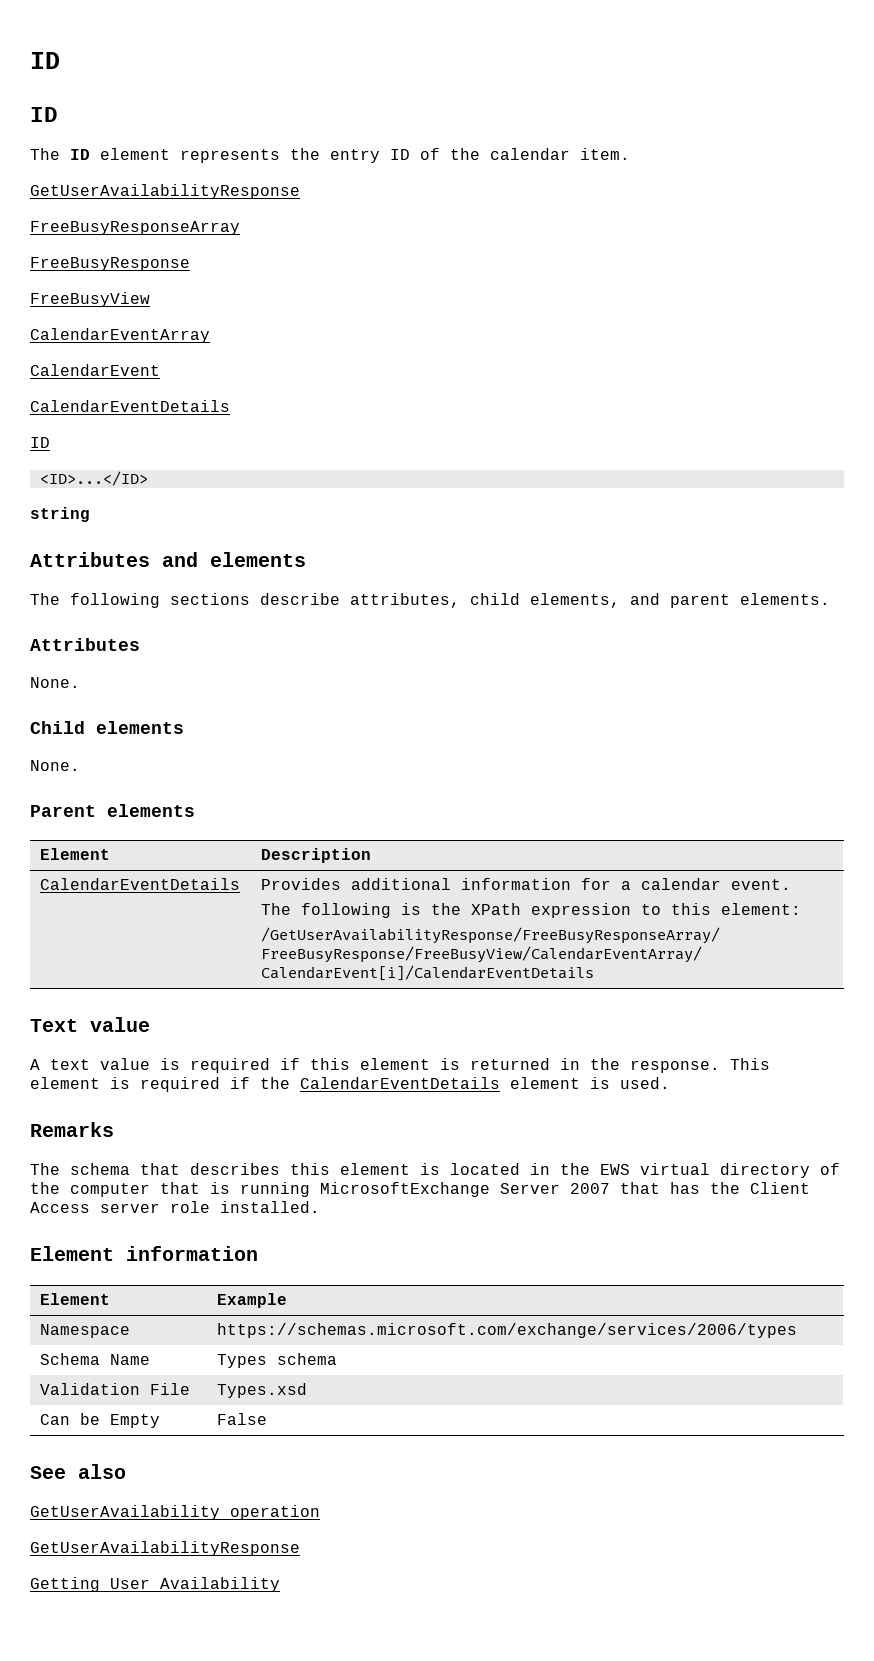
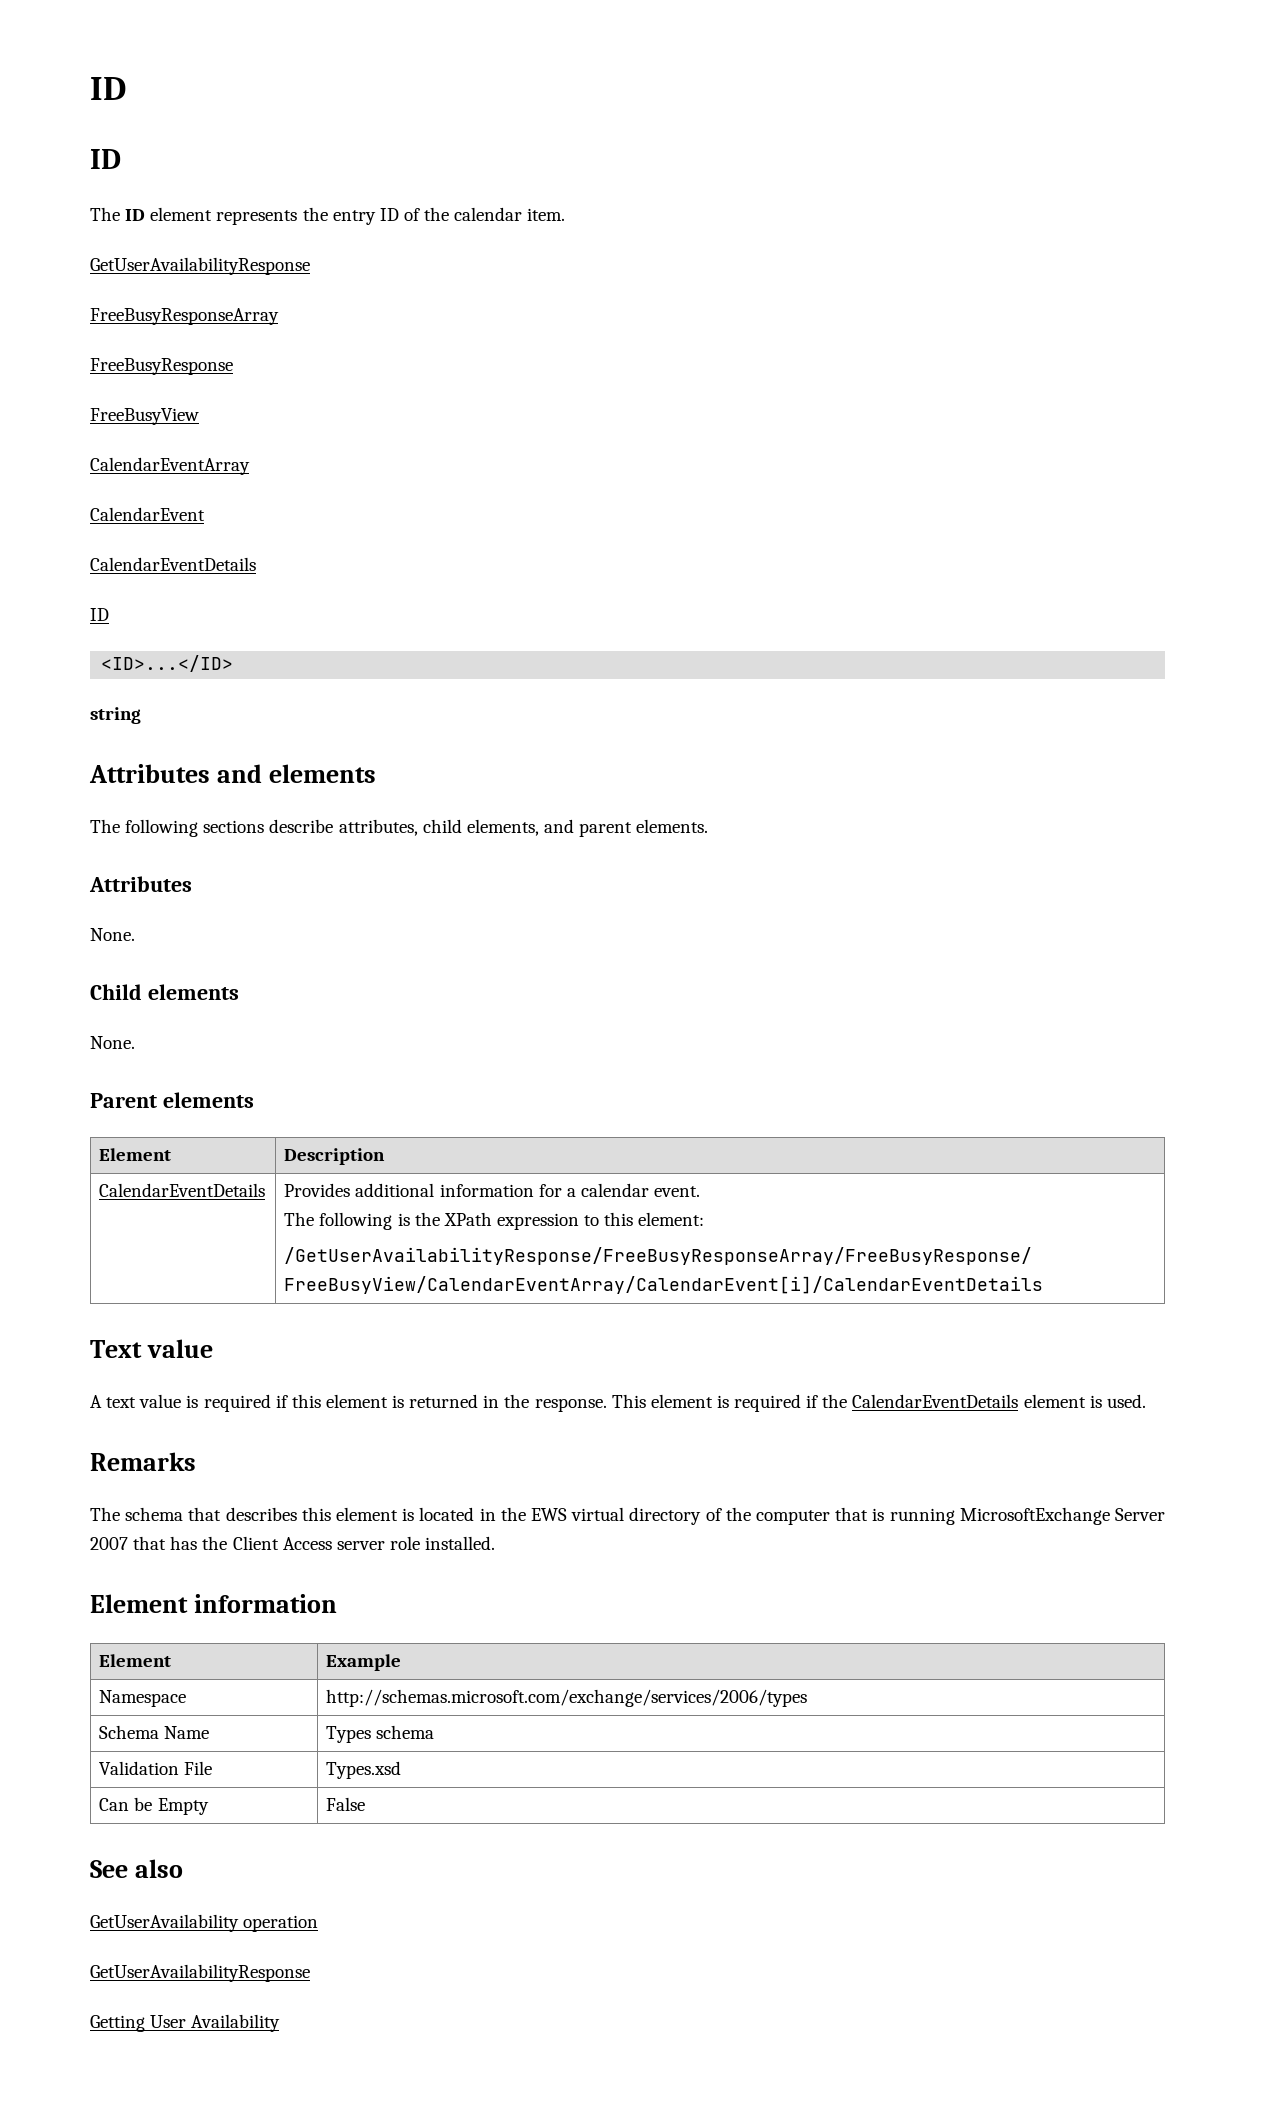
[217,1323,798,1338] https://schemas.microsoft.com/exchange/services/2006/types -> [326,1689,808,1707] http://schemas.microsoft.com/exchange/services/2006/types

